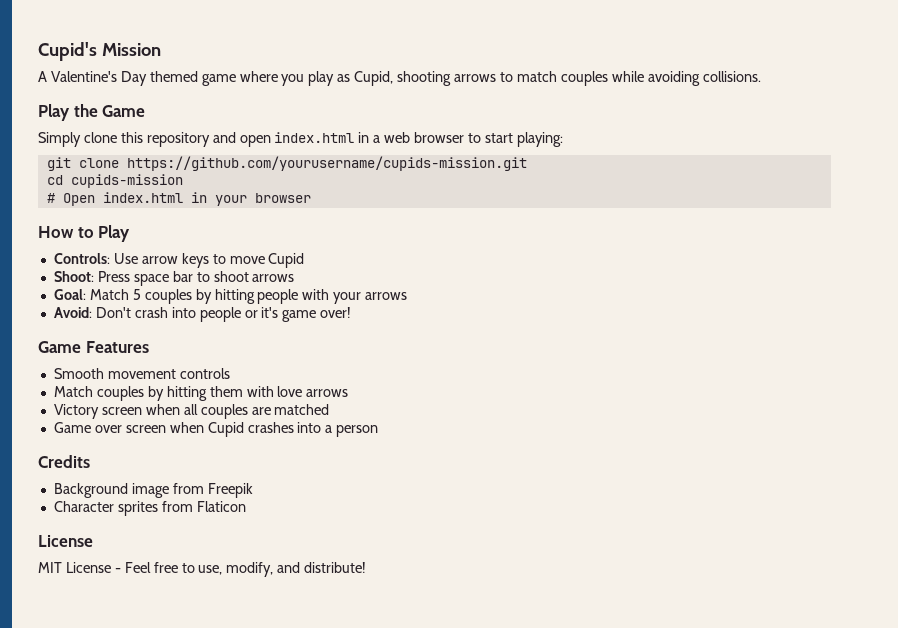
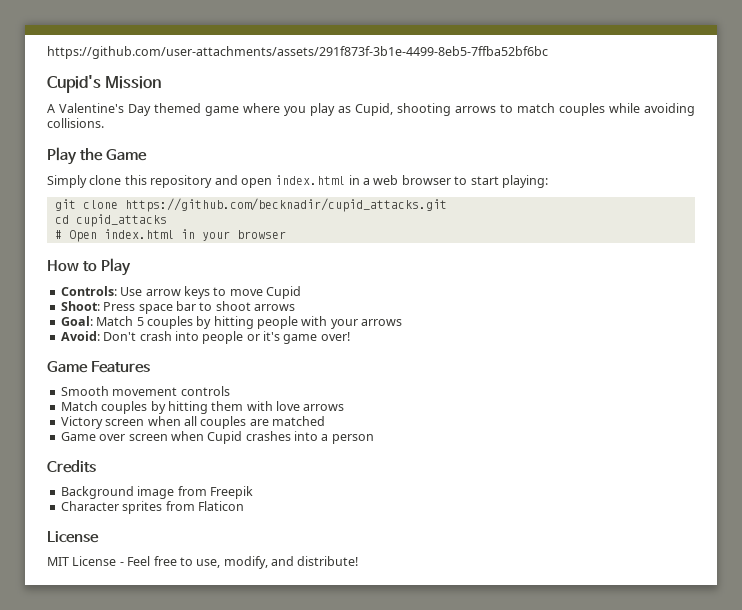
(38, 51) none -> [47,46,548,59] https://github.com/user-attachments/assets/291f873f-3b1e-4499-8eb5-7ffba52bf6bc //
[126,156,527,171] https://github.com/yourusername/cupids-mission.git -> [124,198,447,212] https://github.com/becknadir/cupid_attacks.git
[70,174,183,188] cupids-mission -> [75,214,167,227] cupid_attacks

